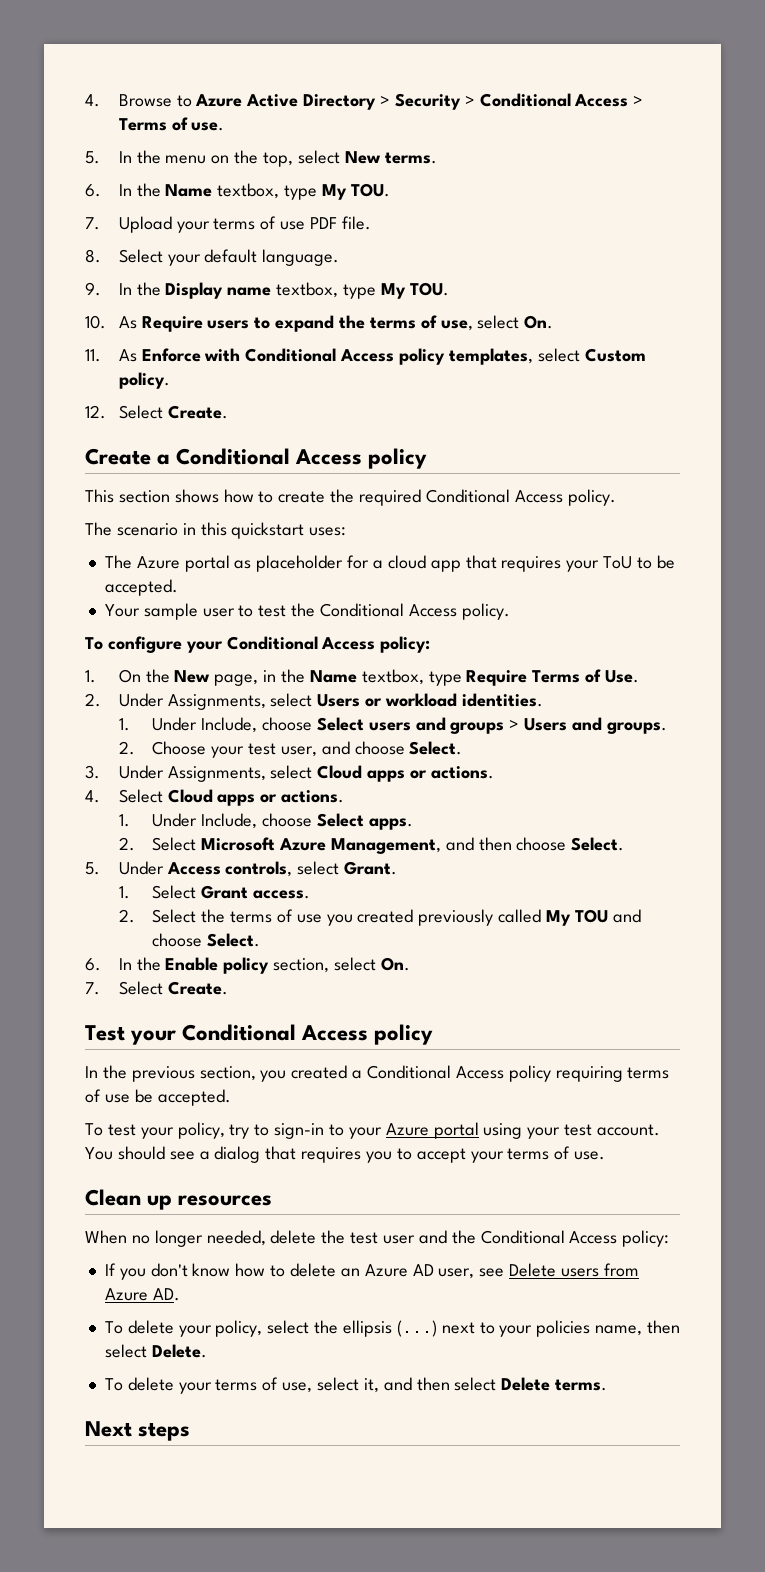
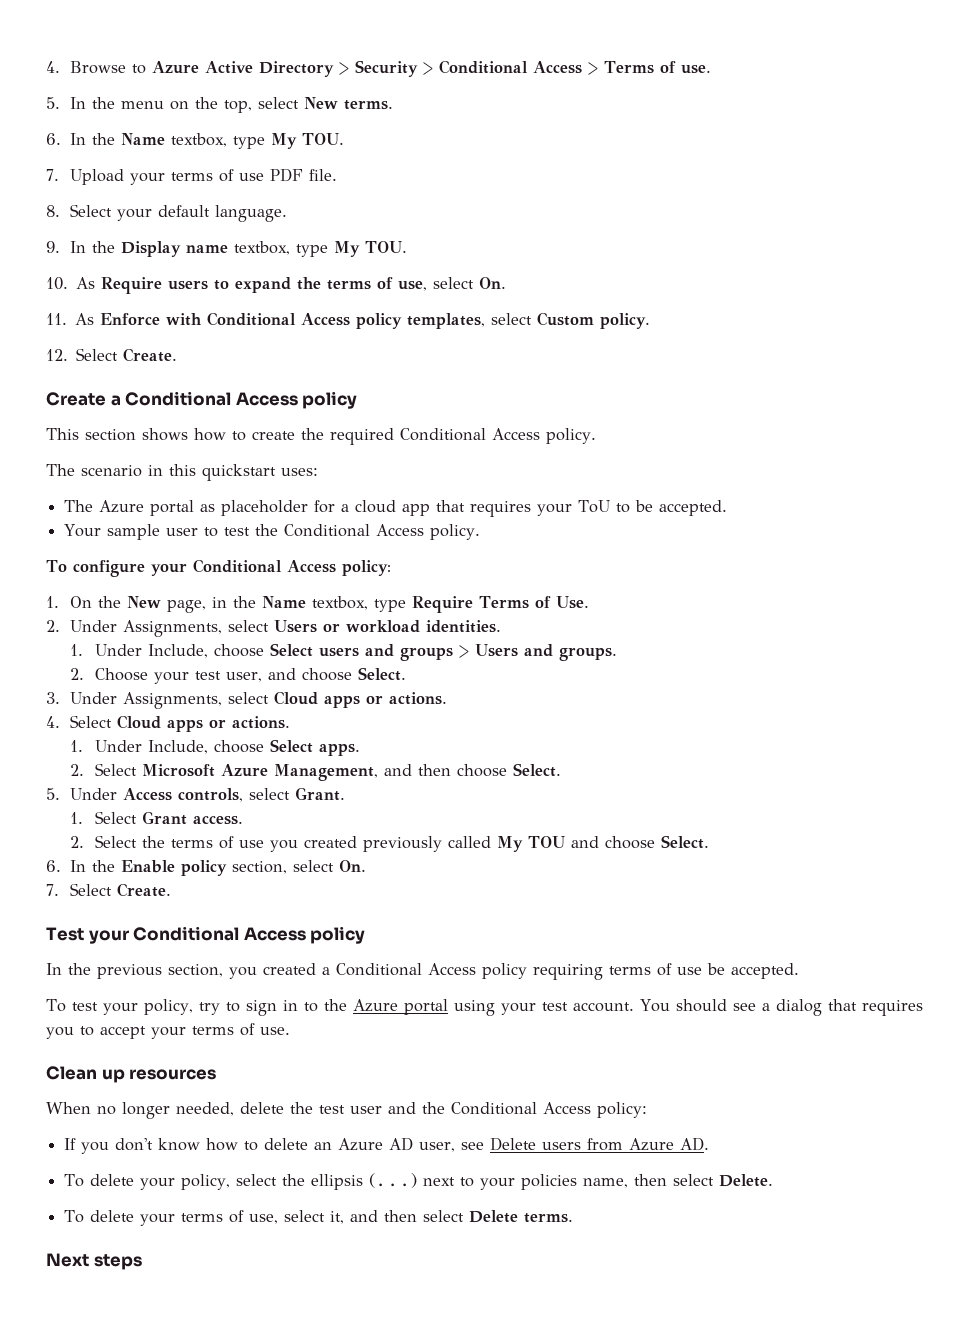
[274,1123,382,1139] sign-in to your -> [245,999,347,1016] sign in to the

